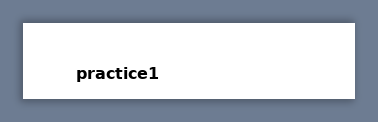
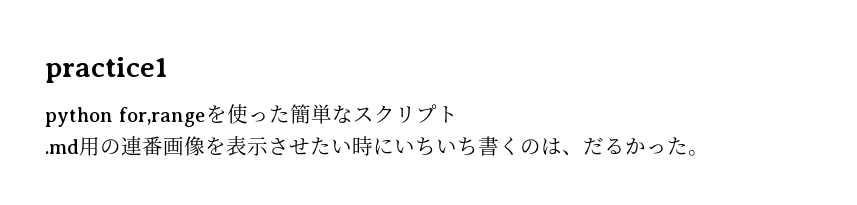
(159, 74) none -> [45,104,458,127] [45,136,709,156] // python for,rangeを使った簡単なスクリプト // .md用の連番画像を表示させたい時にいちいち書くのは、だるかった。

